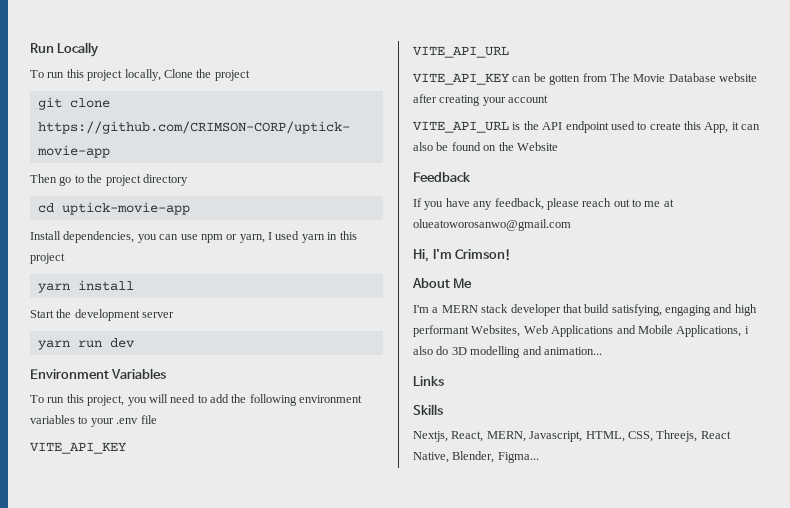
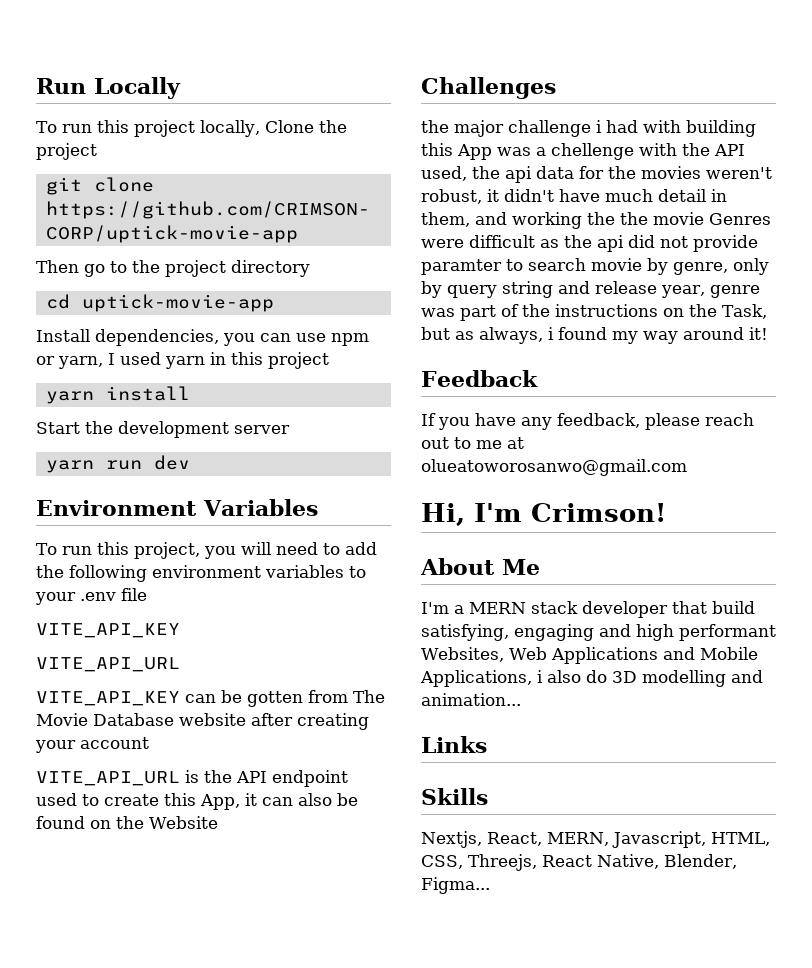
(558, 146) none -> [421,77,556,99] [421,120,756,137] [421,143,745,160] [421,166,772,183] [421,189,727,204] [421,212,771,229] [421,235,758,252] [421,258,769,275] [421,281,760,298] [421,304,767,321] [421,327,768,344] // Challenges // the major challenge i had with building this App was a chellenge with the API used, the api data for the movies weren't robust, it didn't have much detail in them, and working the the movie Genres were difficult as the api did not provide paramter to search movie by genre, only by query string and release year, genre was part of the instructions on the Task, but as always, i found my way around it!

